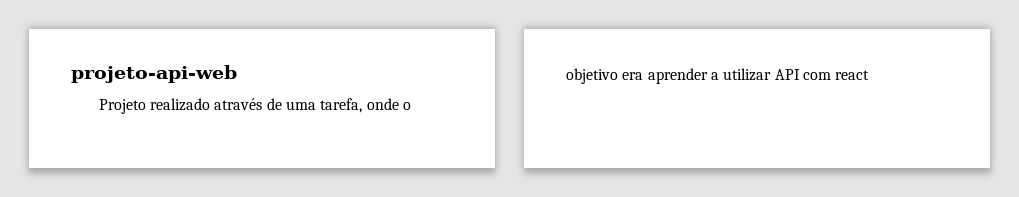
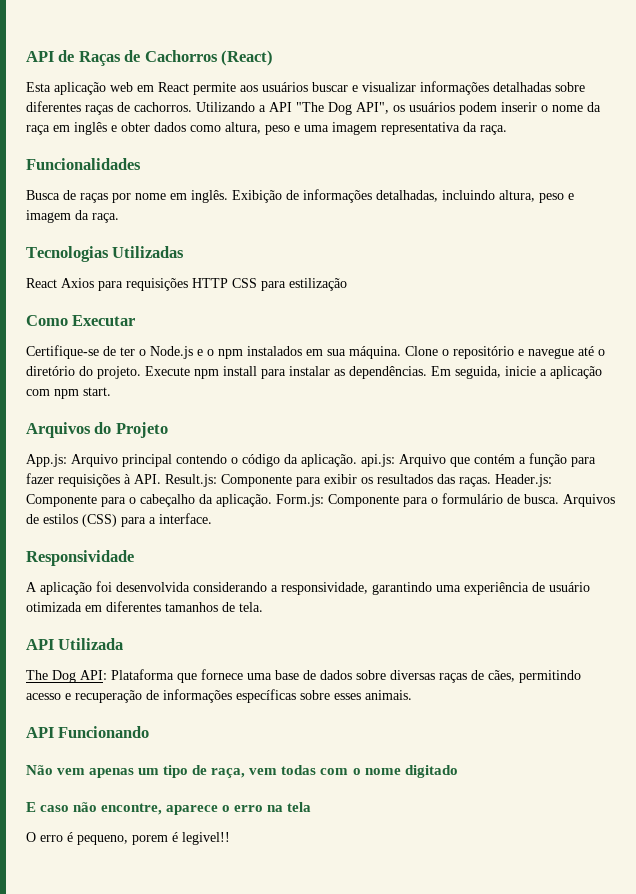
[71,65,237,83] [98,98,412,114] [566,68,870,84] projeto-api-web // Projeto realizado através de uma tarefa, onde o objetivo era aprender a utilizar API com react -> [26,50,274,66] [26,81,585,95] [26,101,601,115] [26,122,507,135] [26,158,141,170] [26,189,574,203] [26,210,119,223] [26,246,185,262] [26,278,347,291] [26,315,136,326] [26,345,605,359] [26,366,602,379] [26,387,111,399] [26,422,168,438] [26,453,596,467] [26,473,552,487] [26,493,615,507] [26,513,212,527] [26,550,134,566] [26,581,590,595] [26,601,263,612] [26,638,124,650] [26,669,581,683] [26,689,412,703] [26,726,150,738] [26,765,458,778] [26,802,312,815] [26,832,230,845] API de Raças de Cachorros (React) // Esta aplicação web em React permite aos usuários buscar e visualizar informações detalhadas sobre diferentes raças de cachorros. Utilizando a API "The Dog API", os usuários podem inserir o nome da raça em inglês e obter dados como altura, peso e uma imagem representativa da raça. // Funcionalidades // Busca de raças por nome em inglês. Exibição de informações detalhadas, incluindo altura, peso e imagem da raça. // Tecnologias Utilizadas // React Axios para requisições HTTP CSS para estilização // Como Executar // Certifique-se de ter o Node.js e o npm instalados em sua máquina. Clone o repositório e navegue até o diretório do projeto. Execute npm install para instalar as dependências. Em seguida, inicie a aplicação com npm start. // Arquivos do Projeto // App.js: Arquivo principal contendo o código da aplicação. api.js: Arquivo que contém a função para fazer requisições à API. Result.js: Componente para exibir os resultados das raças. Header.js: Componente para o cabeçalho da aplicação. Form.js: Componente para o formulário de busca. Arquivos de estilos (CSS) para a interface. // Responsividade // A aplicação foi desenvolvida considerando a responsividade, garantindo uma experiência de usuário otimizada em diferentes tamanhos de tela. // API Utilizada // The Dog API: Plataforma que fornece uma base de dados sobre diversas raças de cães, permitindo acesso e recuperação de informações específicas sobre esses animais. // API Funcionando // Não vem apenas um tipo de raça, vem todas com o nome digitado // E caso não encontre, aparece o erro na tela // O erro é pequeno, porem é legivel!!

